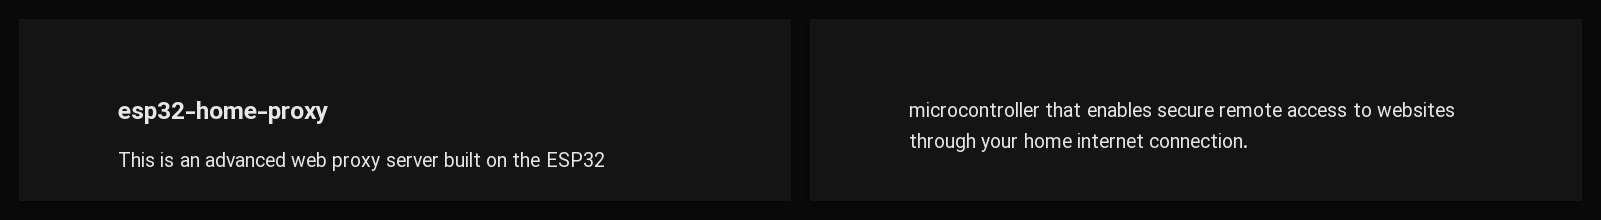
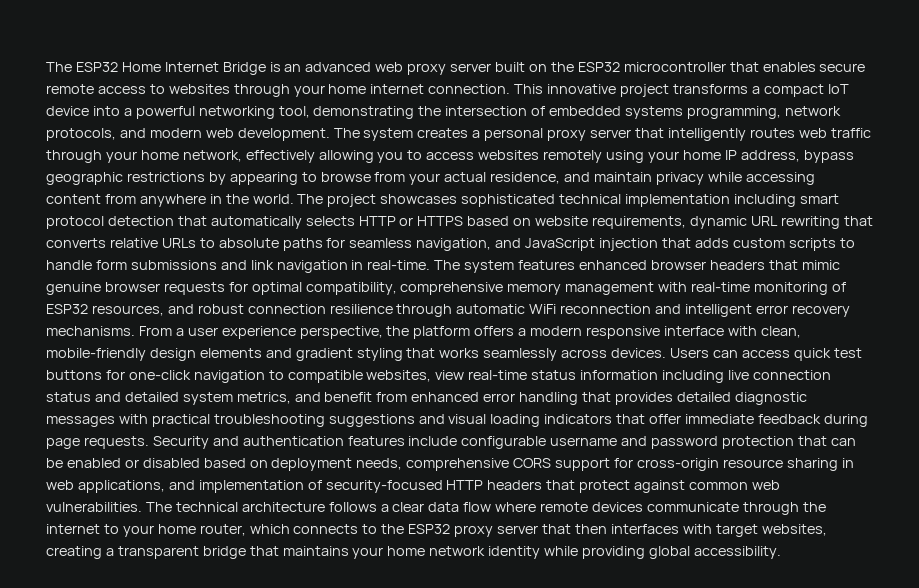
[118,101,328,124] [118,152,155,167] esp32-home-proxy // This -> [46,62,266,75] The ESP32 Home Internet Bridge
(1249, 140) none -> [514,84,849,97] [46,106,841,119] [46,128,871,141] [46,150,854,163] [46,172,815,185] [46,194,839,207] [46,216,873,229] [46,238,855,251] [46,260,840,273] [46,282,846,295] [46,304,850,317] [46,326,801,339] [46,348,862,361] [46,370,831,383] [46,392,807,405] [46,414,868,427] [46,436,856,449] [46,458,854,471] [46,480,780,493] [46,502,826,515] [46,524,827,537] [46,546,781,559] This innovative project transforms a compact IoT device into a powerful networking tool, demonstrating the intersection of embedded systems programming, network protocols, and modern web development. The system creates a personal proxy server that intelligently routes web traffic through your home network, effectively allowing you to access websites remotely using your home IP address, bypass geographic restrictions by appearing to browse from your actual residence, and maintain privacy while accessing content from anywhere in the world. The project showcases sophisticated technical implementation including smart protocol detection that automatically selects HTTP or HTTPS based on website requirements, dynamic URL rewriting that converts relative URLs to absolute paths for seamless navigation, and JavaScript injection that adds custom scripts to handle form submissions and link navigation in real-time. The system features enhanced browser headers that mimic genuine browser requests for optimal compatibility, comprehensive memory management with real-time monitoring of ESP32 resources, and robust connection resilience through automatic WiFi reconnection and intelligent error recovery mechanisms. From a user experience perspective, the platform offers a modern responsive interface with clean, mobile-friendly design elements and gradient styling that works seamlessly across devices. Users can access quick test buttons for one-click navigation to compatible websites, view real-time status information including live connection status and detailed system metrics, and benefit from enhanced error handling that provides detailed diagnostic messages with practical troubleshooting suggestions and visual loading indicators that offer immediate feedback during page requests. Security and authentication features include configurable username and password protection that can be enabled or disabled based on deployment needs, comprehensive CORS support for cross-origin resource sharing in web applications, and implementation of security-focused HTTP headers that protect against common web vulnerabilities. The technical architecture follows a clear data flow where remote devices communicate through the internet to your home router, which connects to the ESP32 proxy server that then interfaces with target websites, creating a transparent bridge that maintains your home network identity while providing global accessibility.

